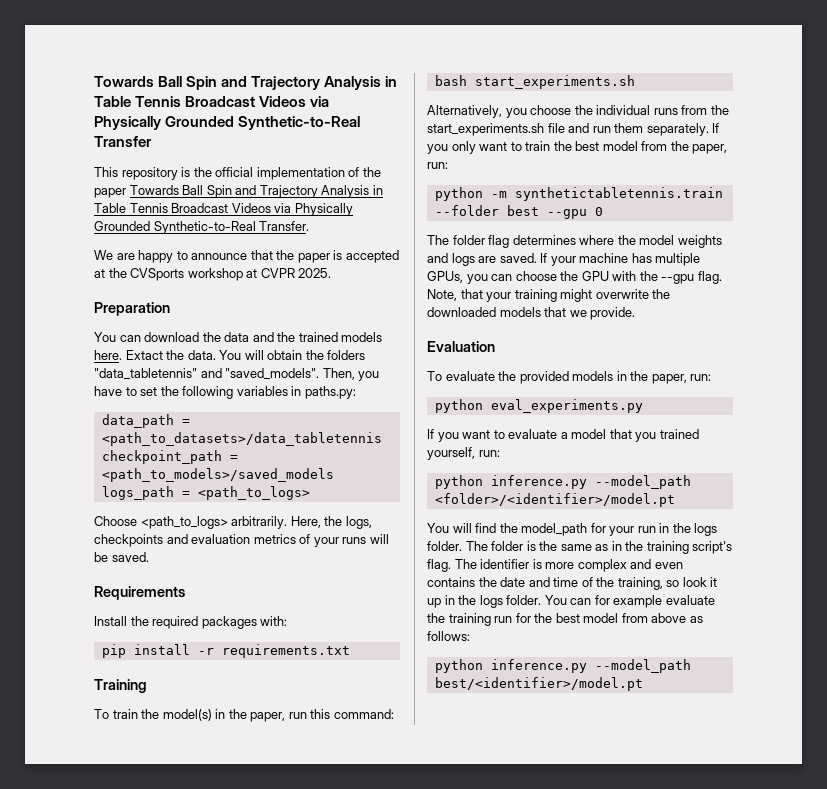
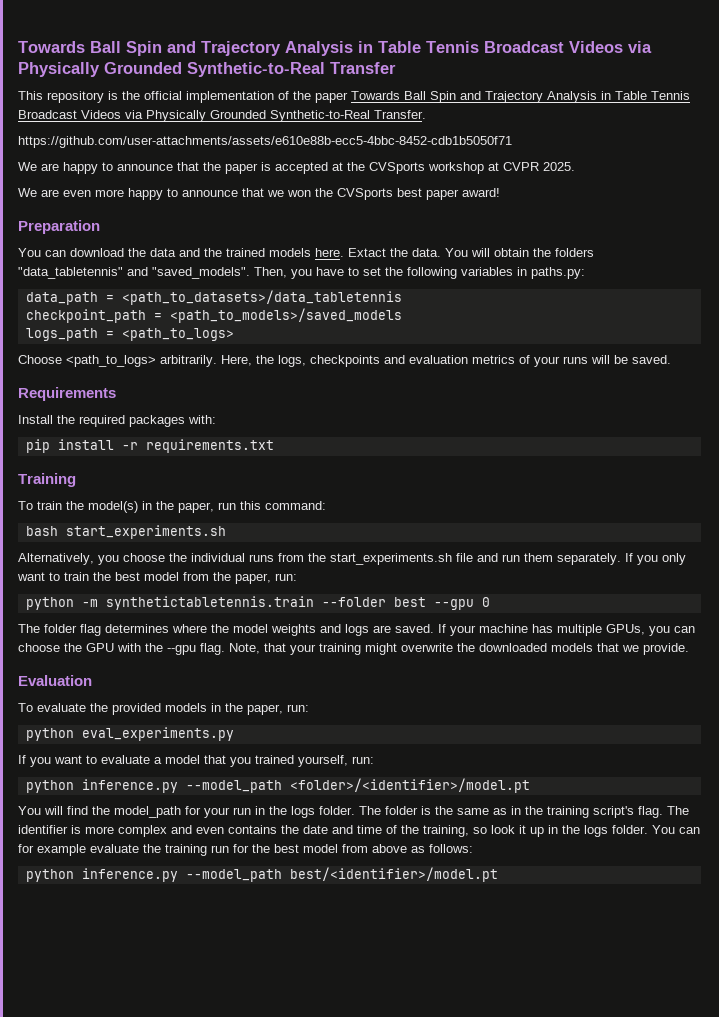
(310, 226) none -> [18,136,512,148] // https://github.com/user-attachments/assets/e610e88b-ecc5-4bbc-8452-cdb1b5050f71
(332, 273) none -> [18,188,500,200] // We are even more happy to announce that we won the CVSports best paper award!

